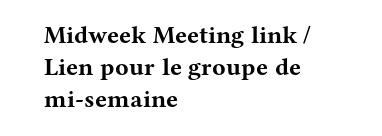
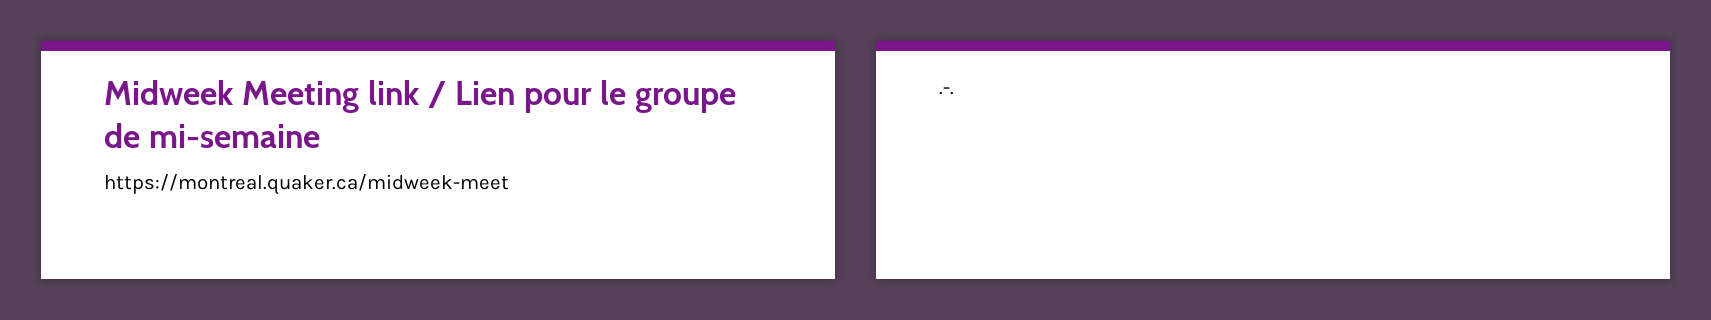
(178, 99) none -> [104,174,509,195] [939,87,954,95] // https://montreal.quaker.ca/midweek-meet // .-.

